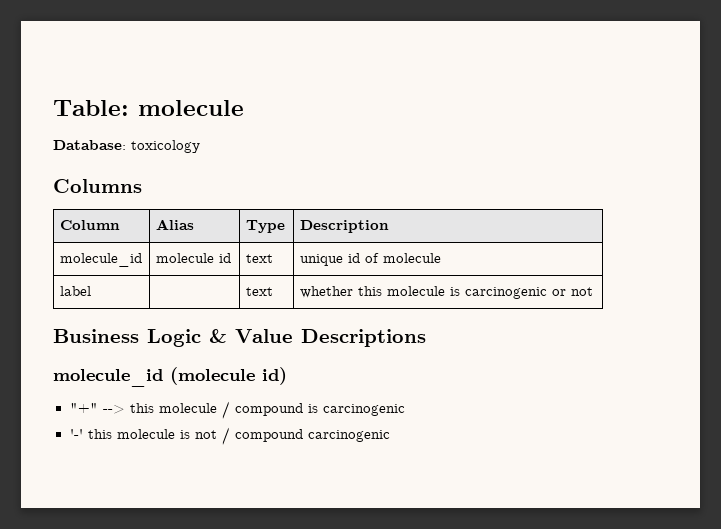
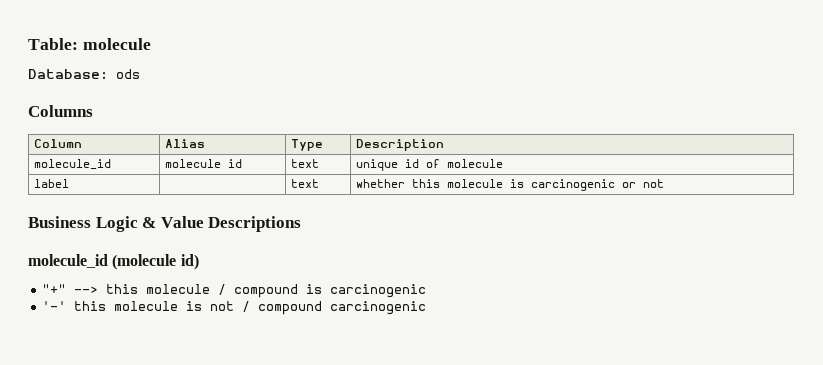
[131,140,200,153] toxicology -> [116,69,140,79] ods

